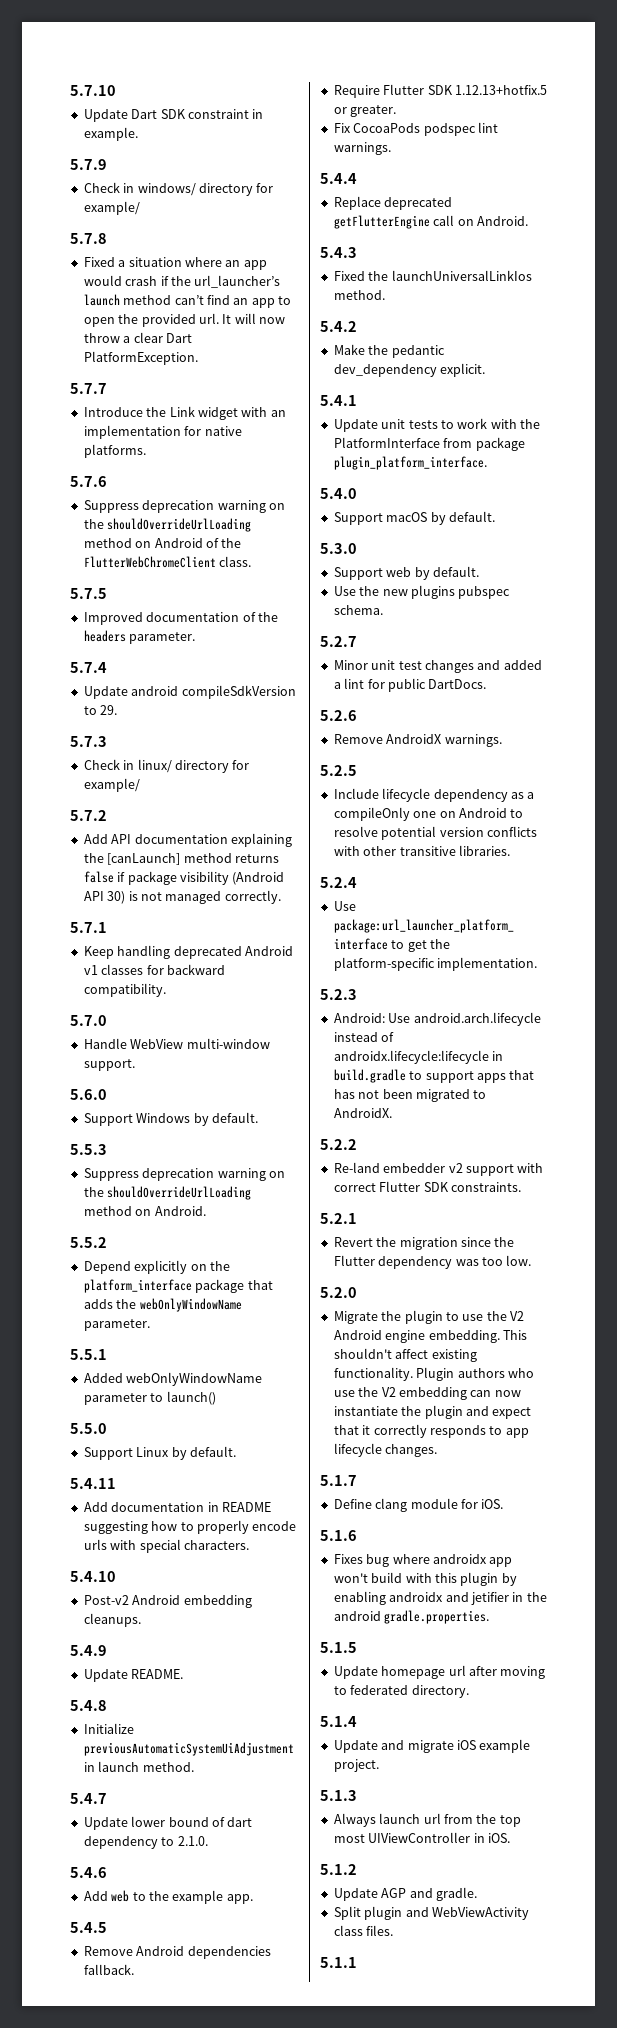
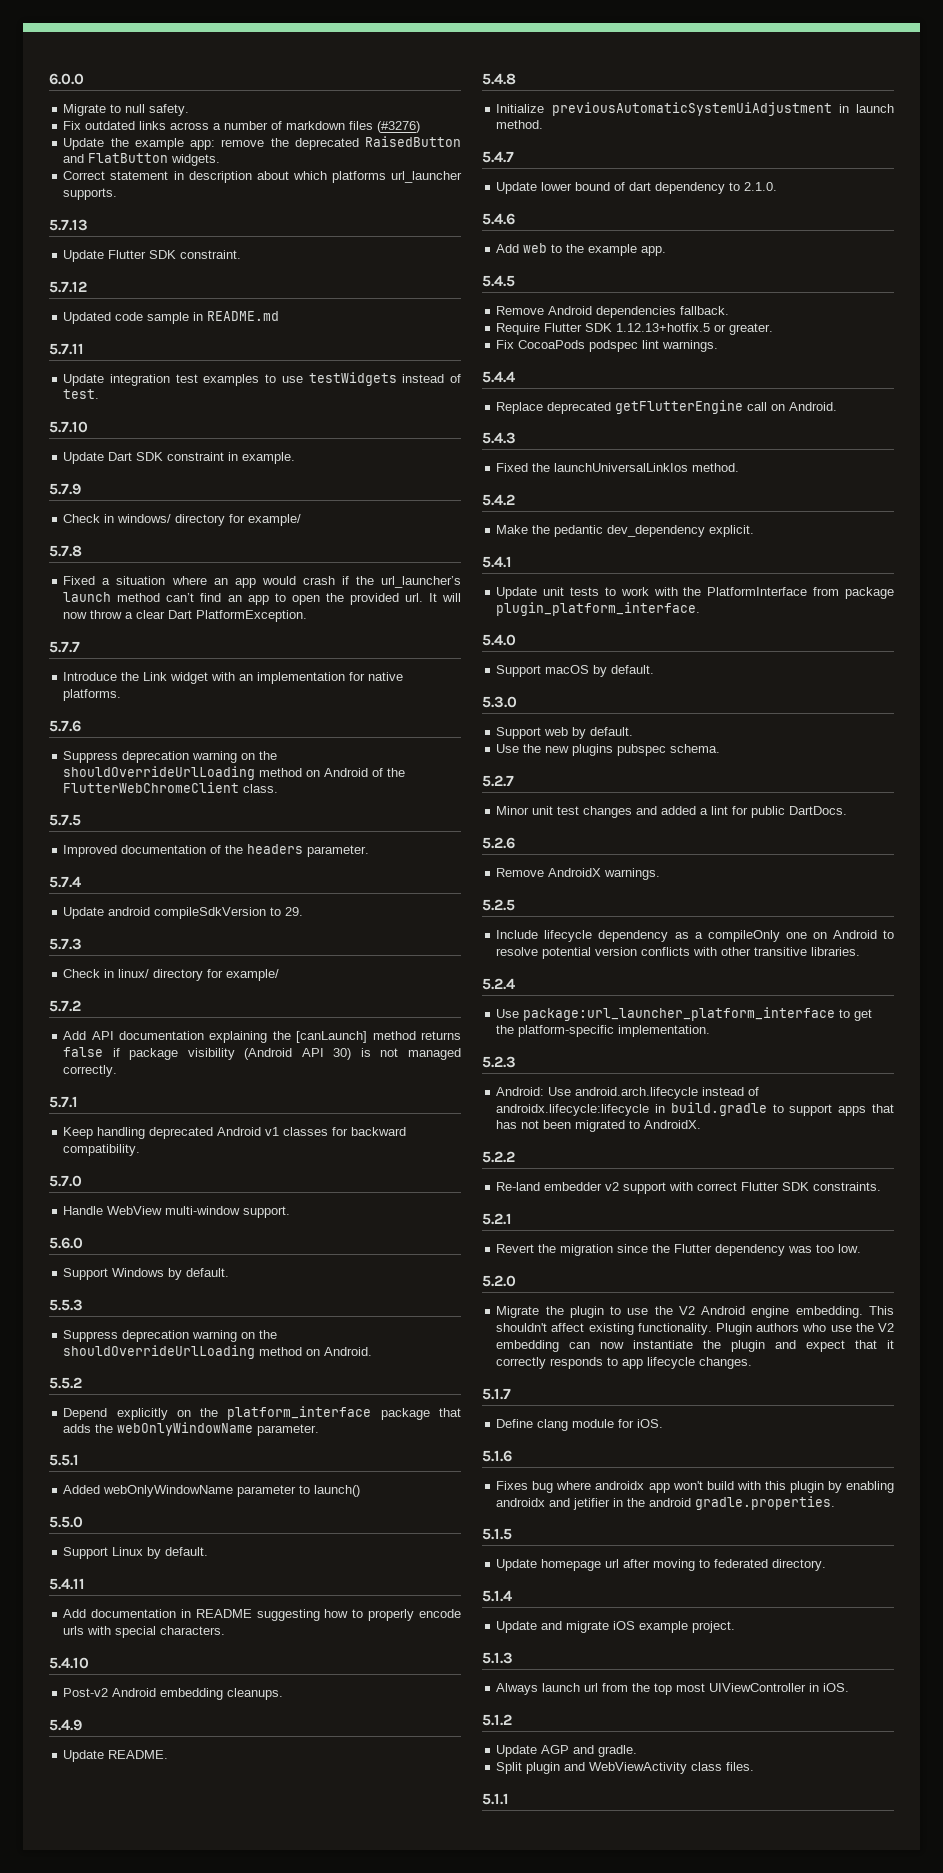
(70, 90) none -> [49,73,84,85] [63,104,190,116] [63,121,421,133] [63,136,461,150] [63,153,221,166] [63,171,462,183] [63,188,118,200] [49,219,88,231] [63,250,242,262] [49,281,87,293] [63,311,280,324] [49,343,84,355] [63,372,461,386] [63,389,100,399] 6.0.0 // Migrate to null safety. // Fix outdated links across a number of markdown files (#3276) // Update the example app: remove the deprecated RaisedButton and FlatButton widgets. // Correct statement in description about which platforms url_launcher supports. // 5.7.13 // Update Flutter SDK constraint. // 5.7.12 // Updated code sample in README.md // 5.7.11 // Update integration test examples to use testWidgets instead of test. //

